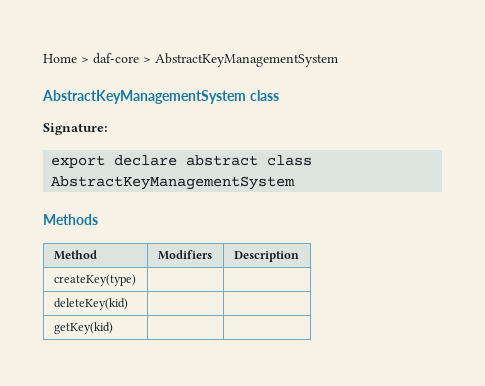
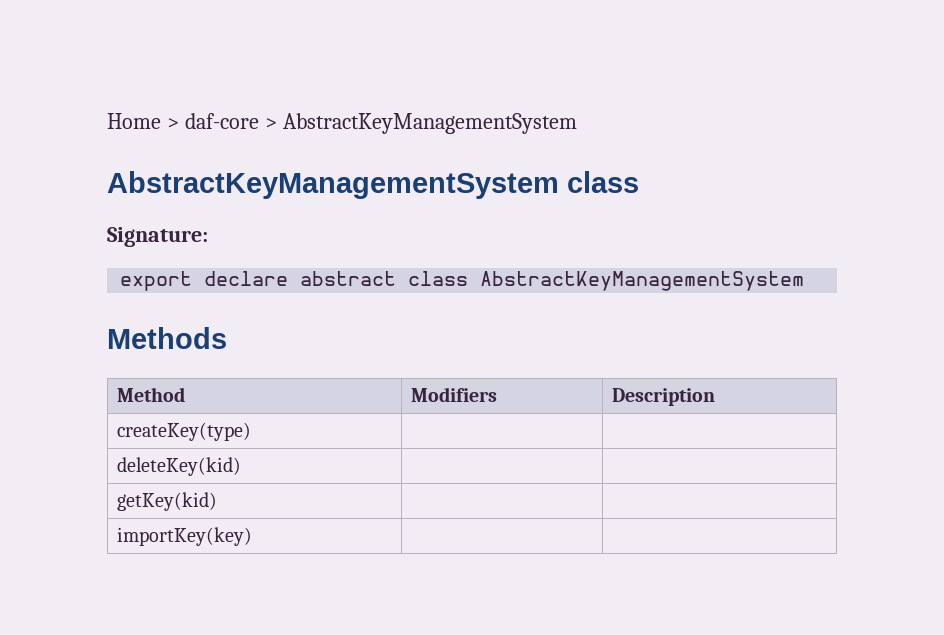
(113, 328) none -> [116,527,252,546] // importKey(key) | |

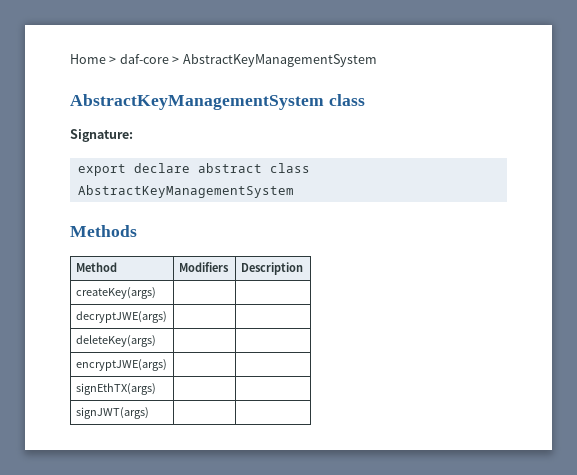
[116,422,251,441] [116,457,241,476] [116,492,217,511] [116,527,252,546] createKey(type) | | // deleteKey(kid) | | // getKey(kid) | | // importKey(key) -> [75,287,156,299] [75,311,167,323] [75,335,156,347] [75,359,167,371] [75,383,156,395] [75,407,149,419] createKey(args) | | // decryptJWE(args) | | // deleteKey(args) | | // encryptJWE(args) | | // signEthTX(args) | | // signJWT(args)

